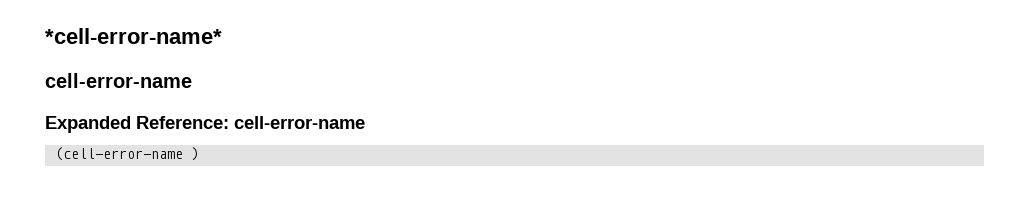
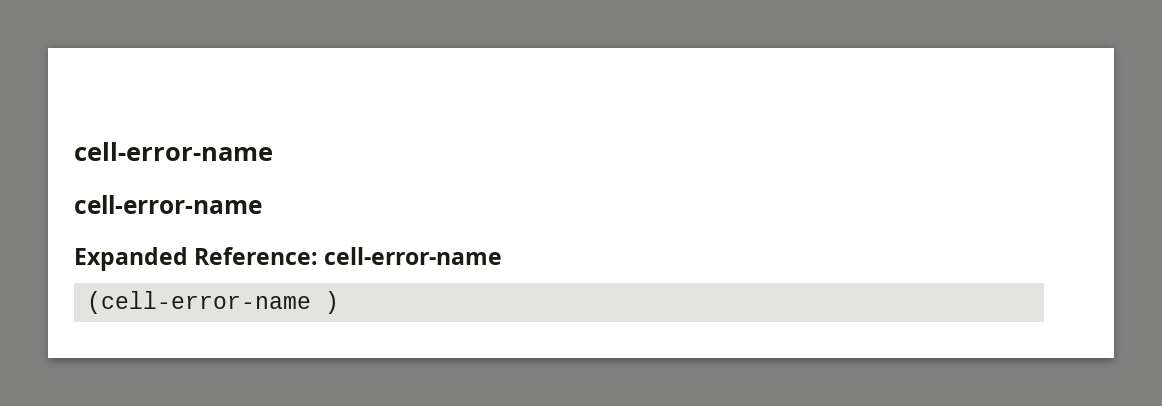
[45,28,222,44] *cell-error-name* -> [74,142,273,161] cell-error-name

